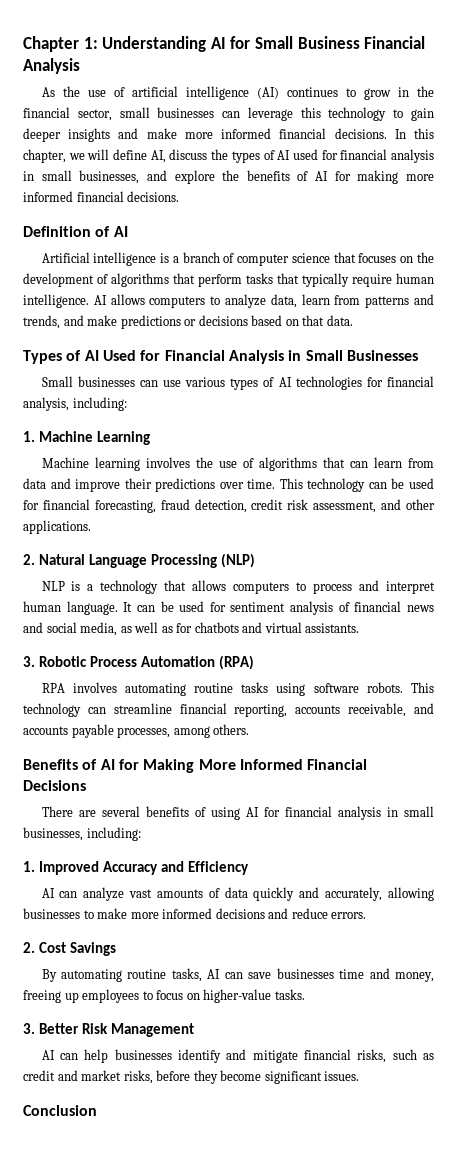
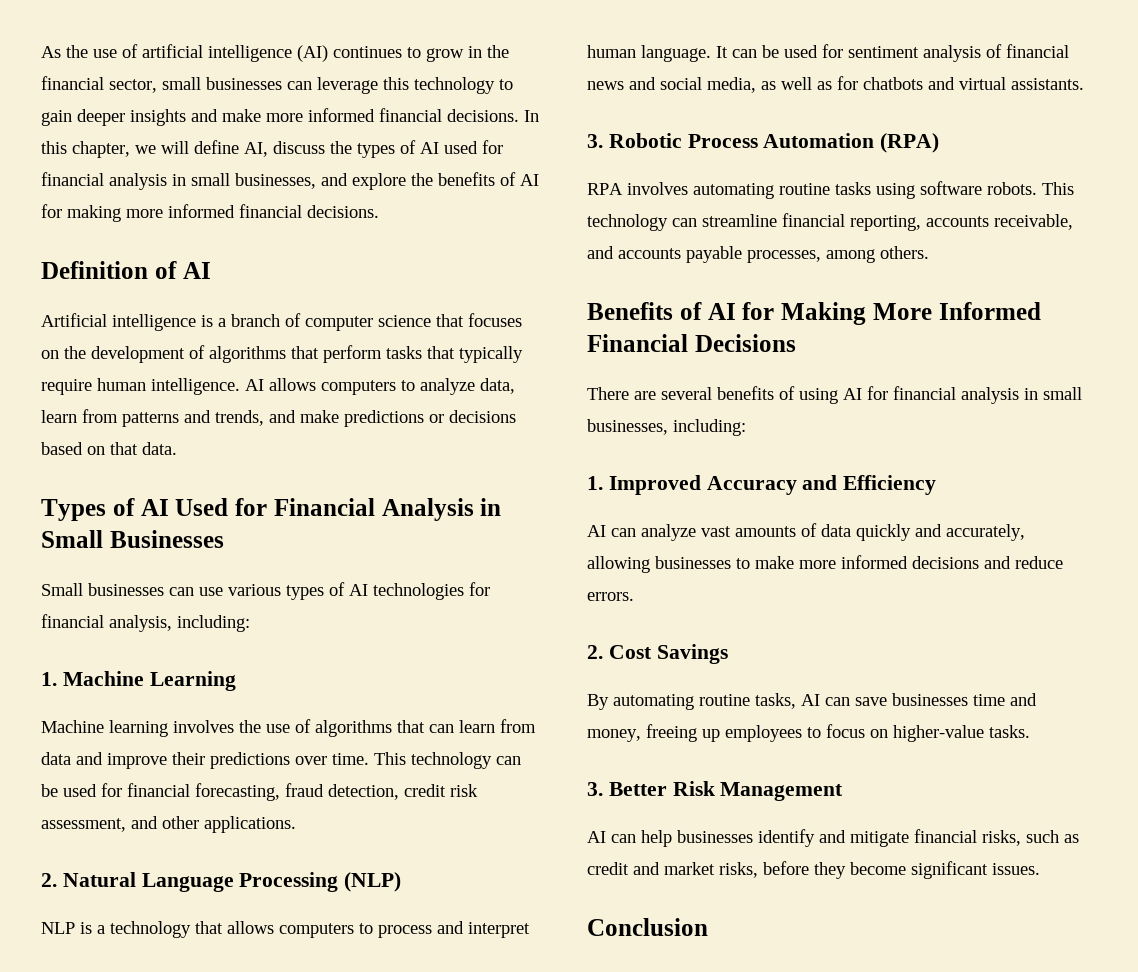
[23,36,426,52] [23,58,80,74] Chapter 1: Understanding AI for Small Business Financial Analysis // -> (41, 52) none

